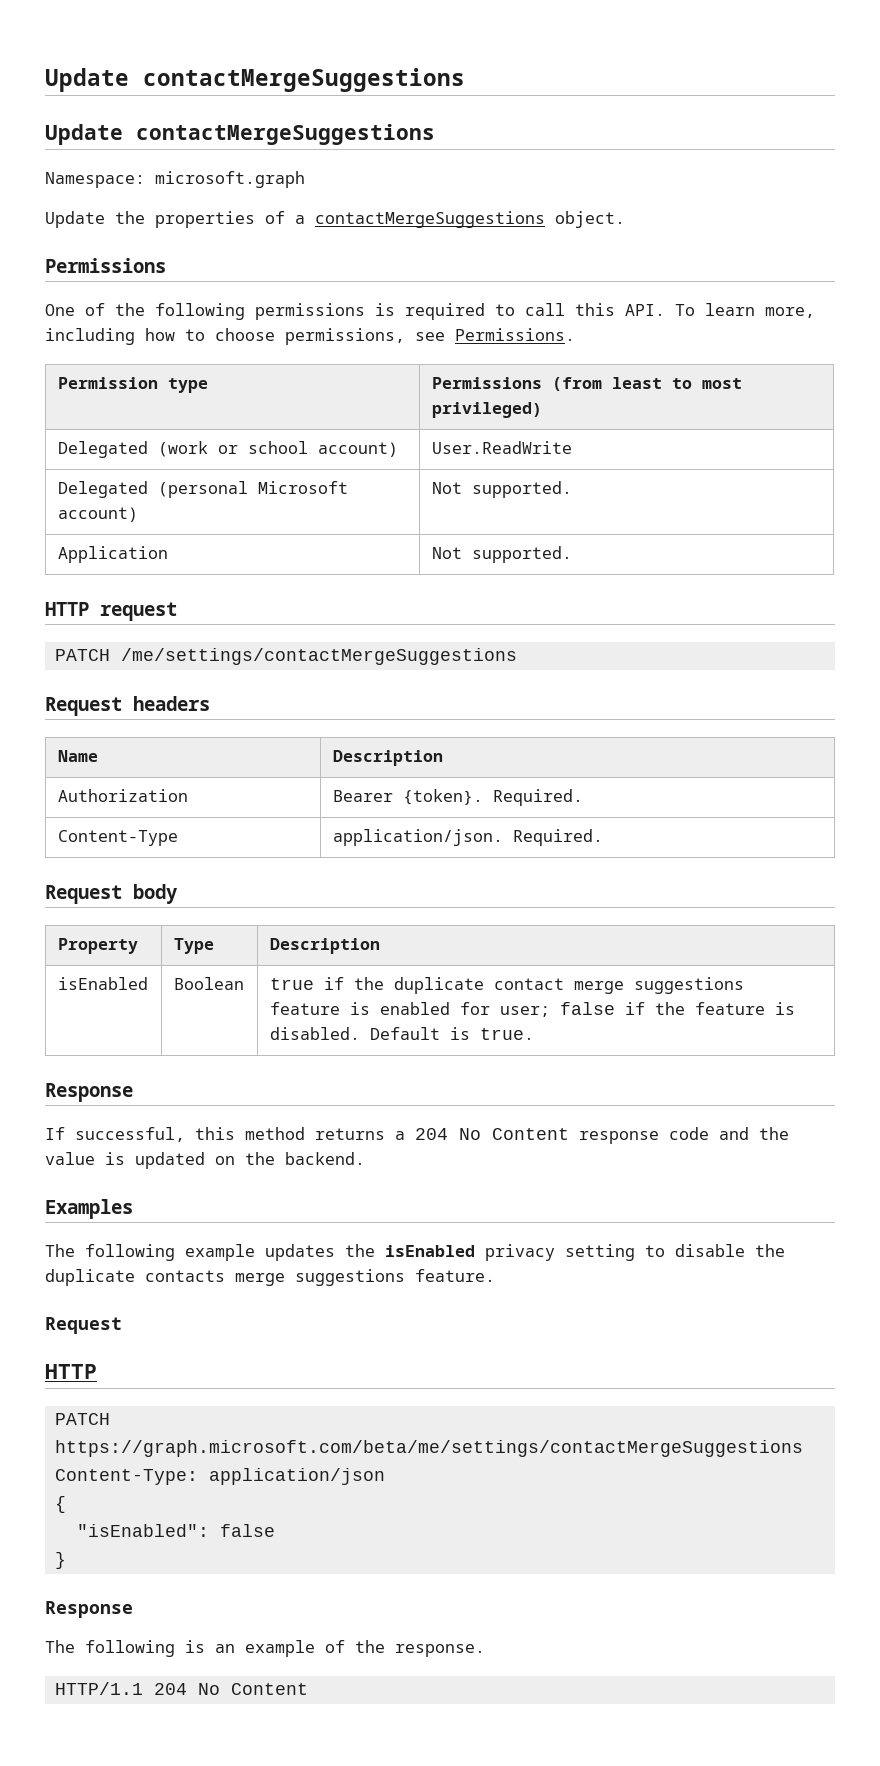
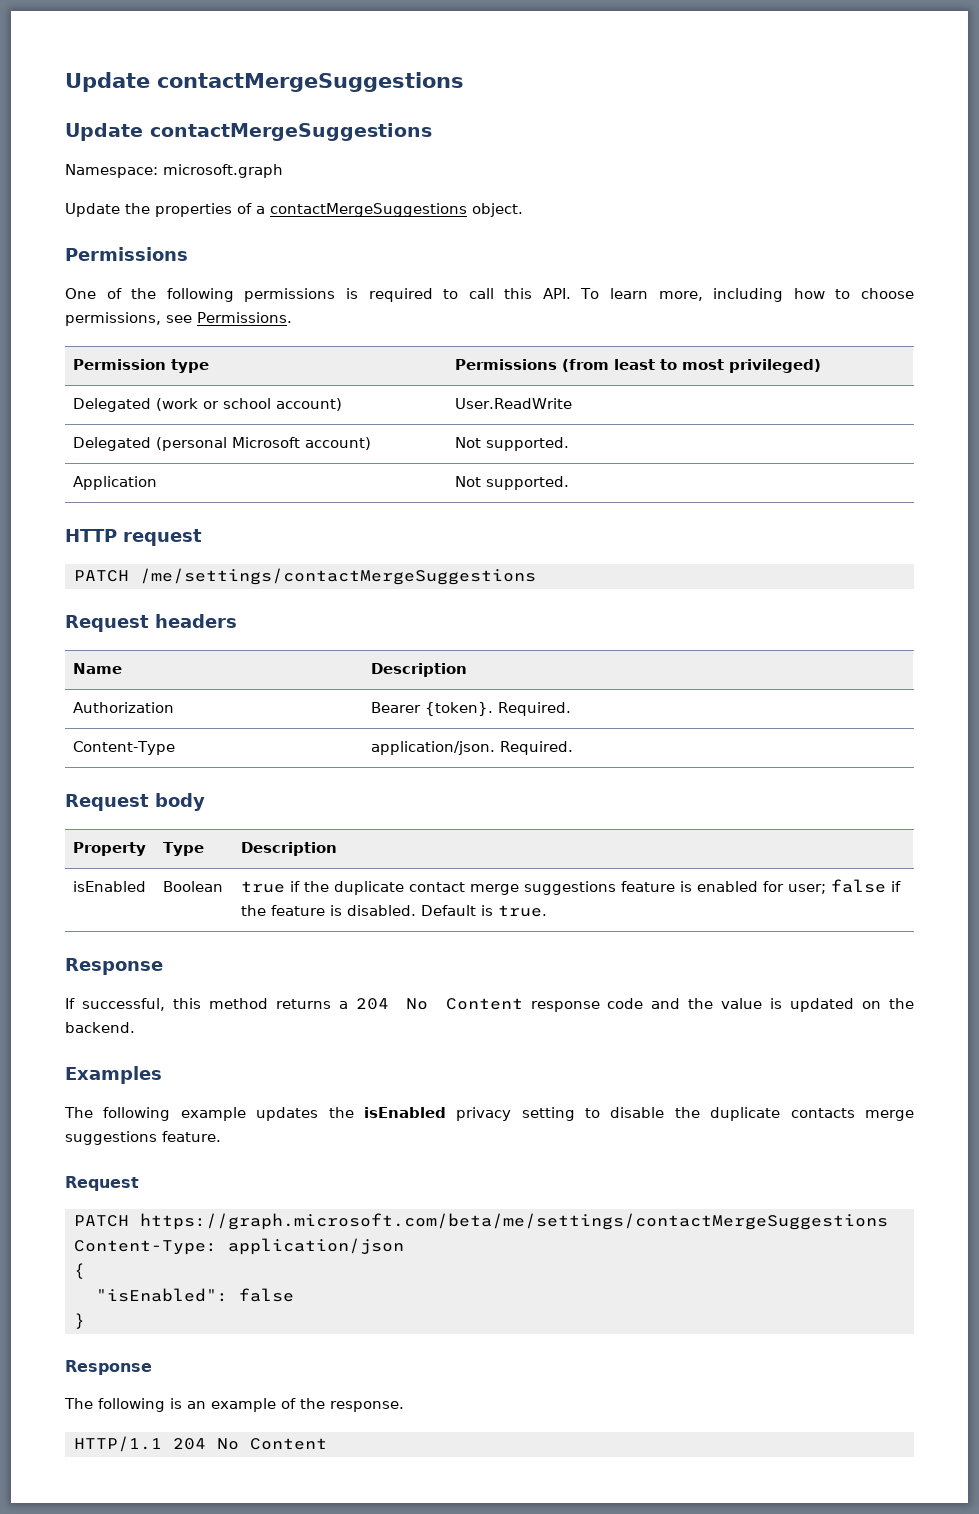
[45,1364,97,1379] // HTTP -> (139, 1183) none

